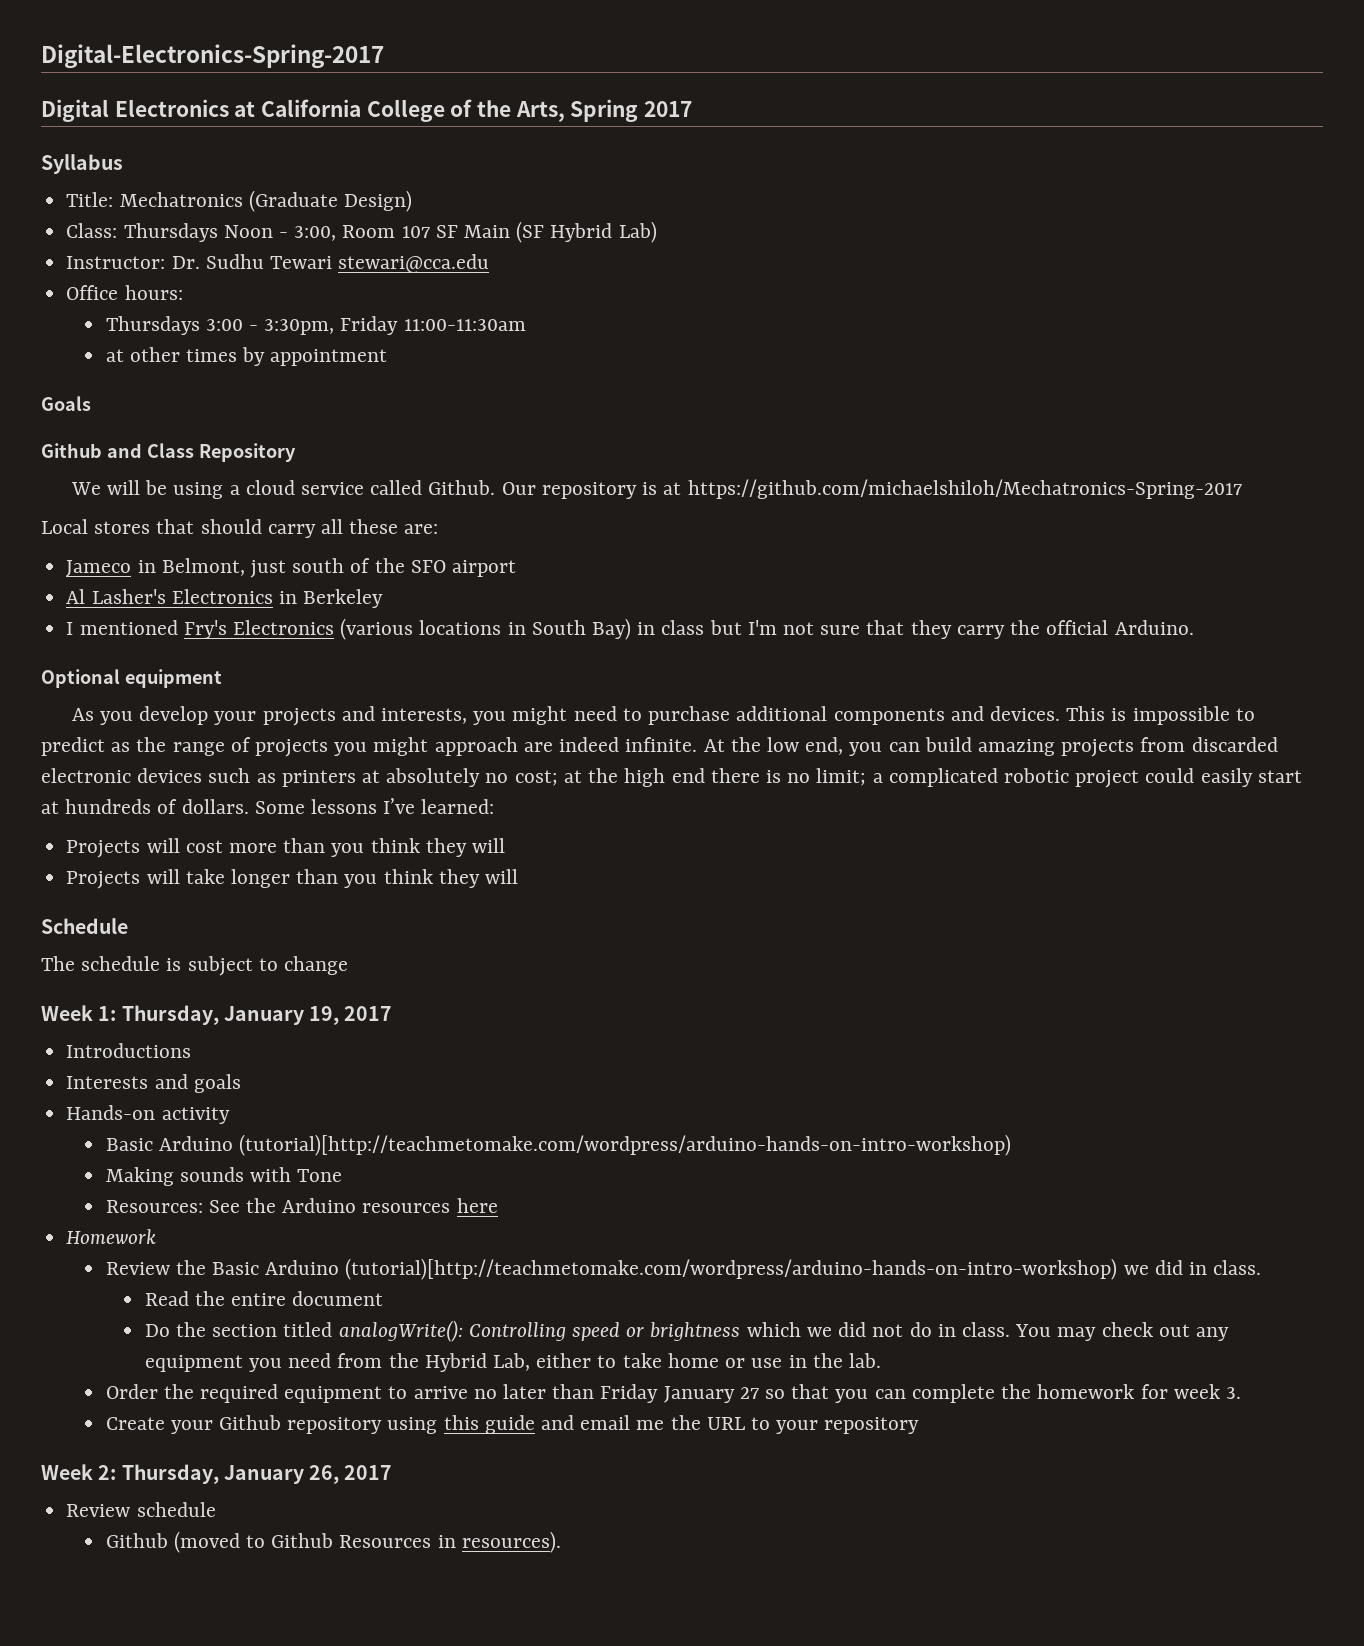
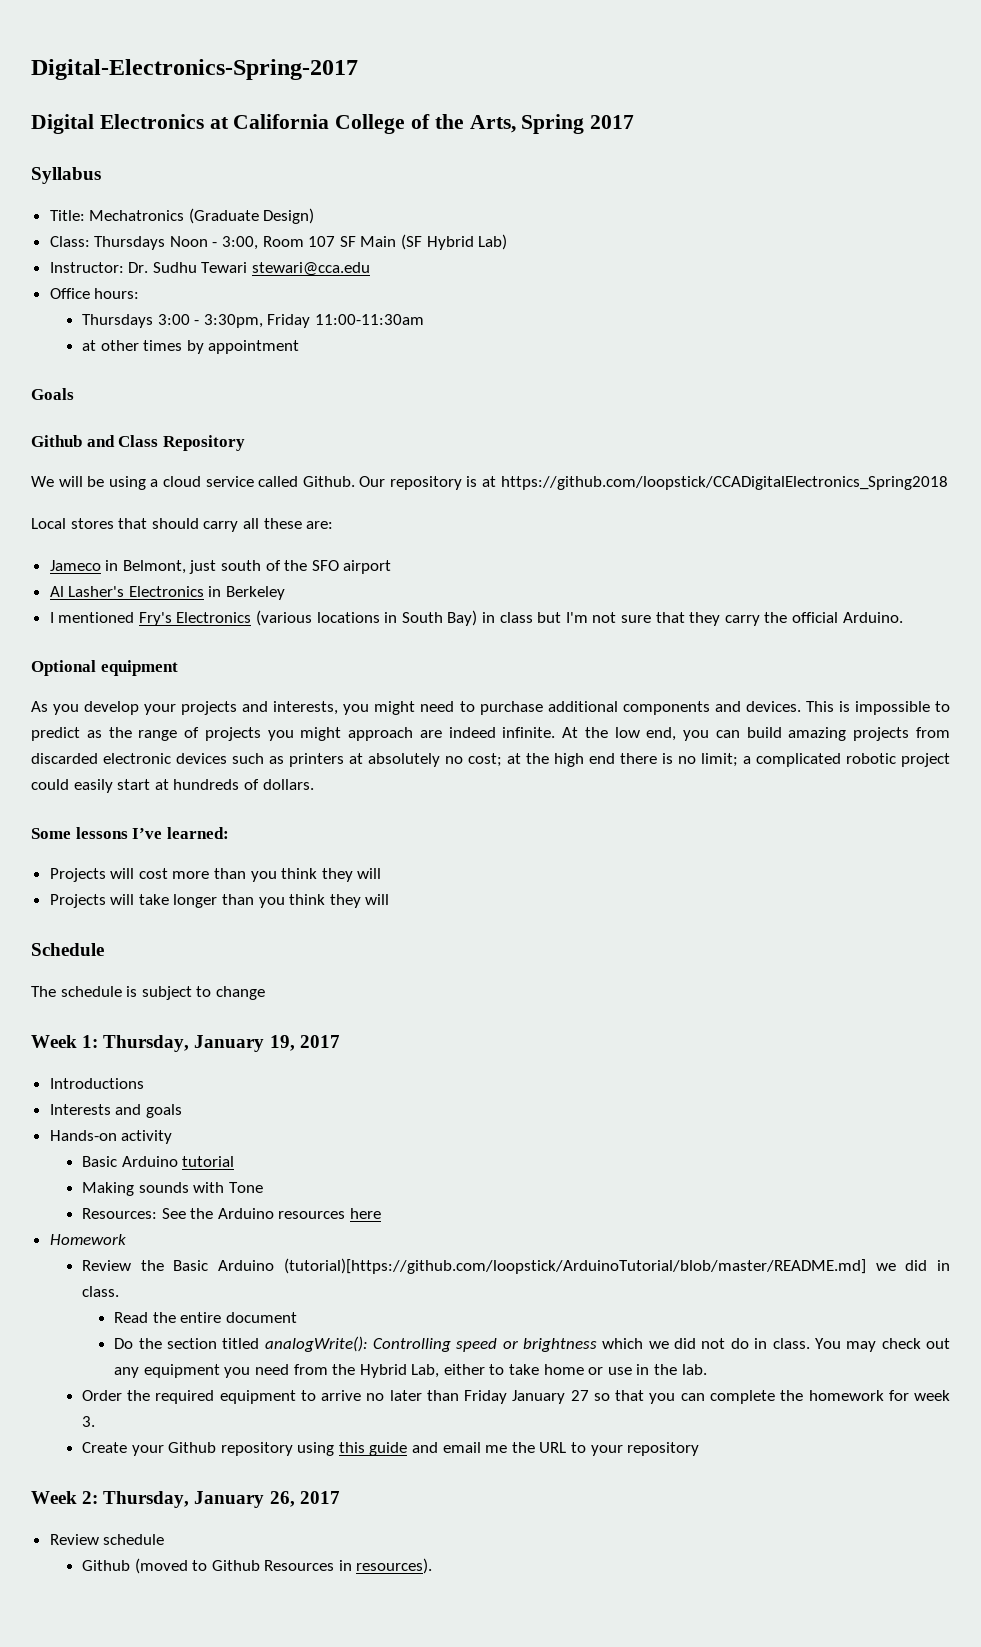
[687,479,1242,499] https://github.com/michaelshiloh/Mechatronics-Spring-2017 -> [500,476,948,490] https://github.com/loopstick/CCADigitalElectronics_Spring2018
(249, 806) none -> (314, 784) //
[238,1134,1011,1156] (tutorial)[http://teachmetomake.com/wordpress/arduino-hands-on-intro-workshop) -> [182,1156,235,1167] tutorial
[345,1258,1118,1280] (tutorial)[http://teachmetomake.com/wordpress/arduino-hands-on-intro-workshop) -> [283,1258,866,1274] (tutorial)[https://github.com/loopstick/ArduinoTutorial/blob/master/README.md]

